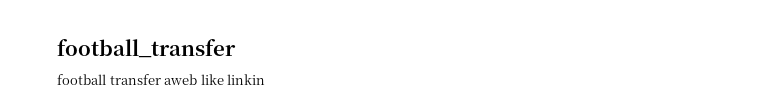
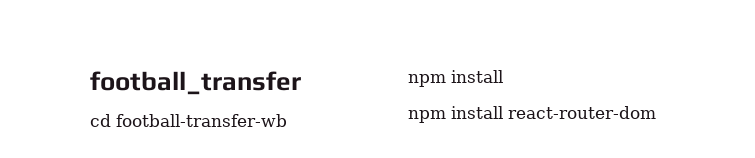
[57,74,266,85] football transfer aweb like linkin -> [90,114,287,127] [408,70,503,87] [408,106,656,123] cd football-transfer-wb // npm install // npm install react-router-dom

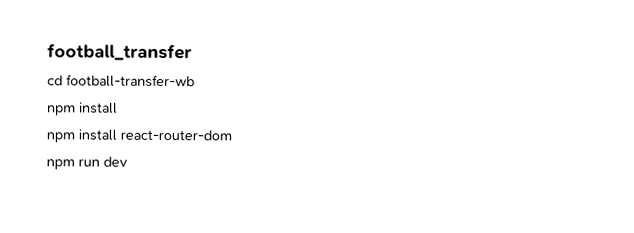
(656, 112) none -> [46,156,128,170] // npm run dev

